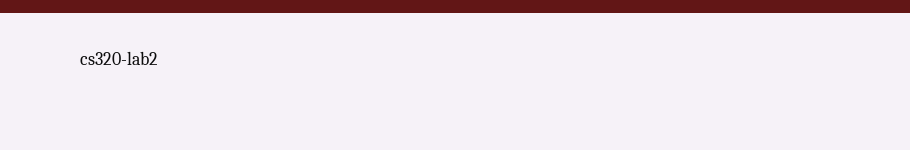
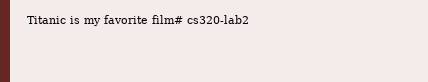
(80, 58) none -> [27,15,183,26] Titanic is my favorite film#

